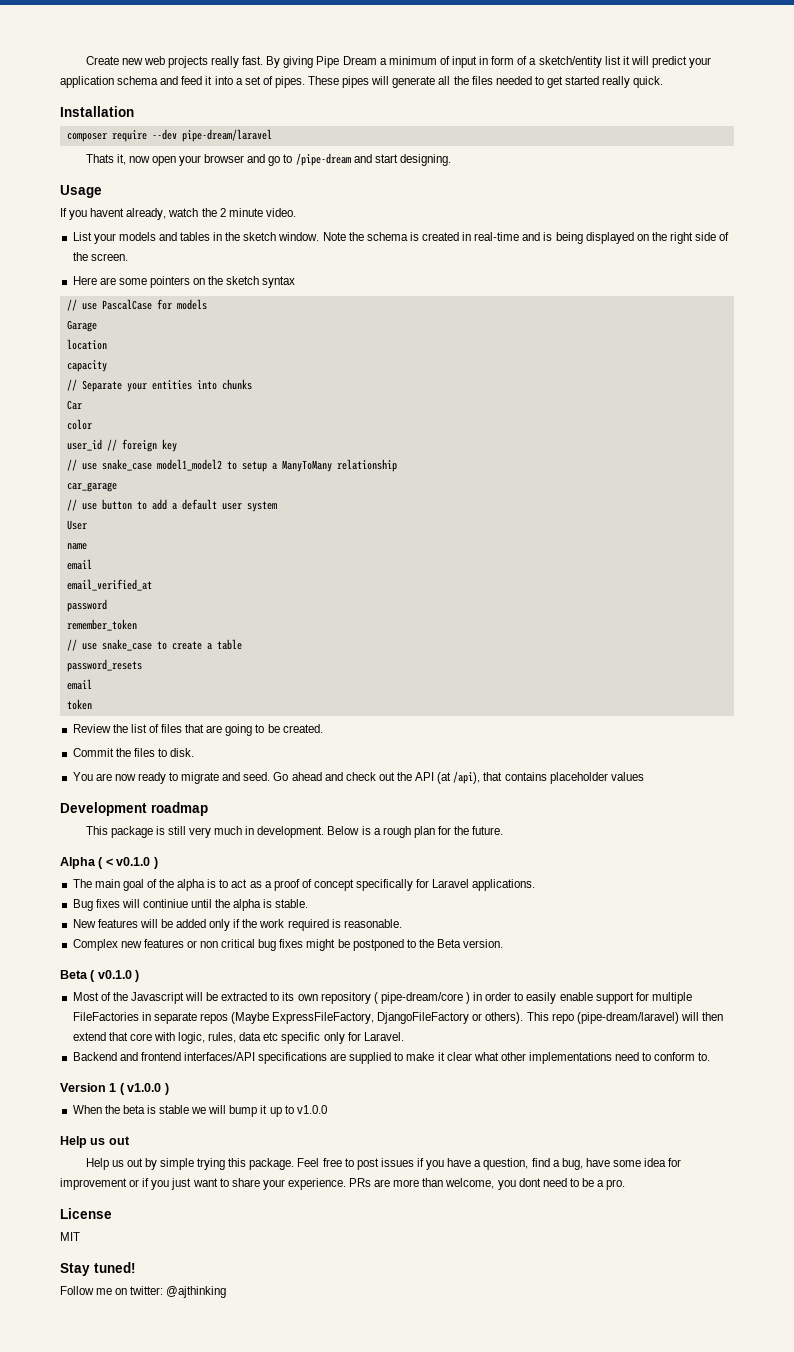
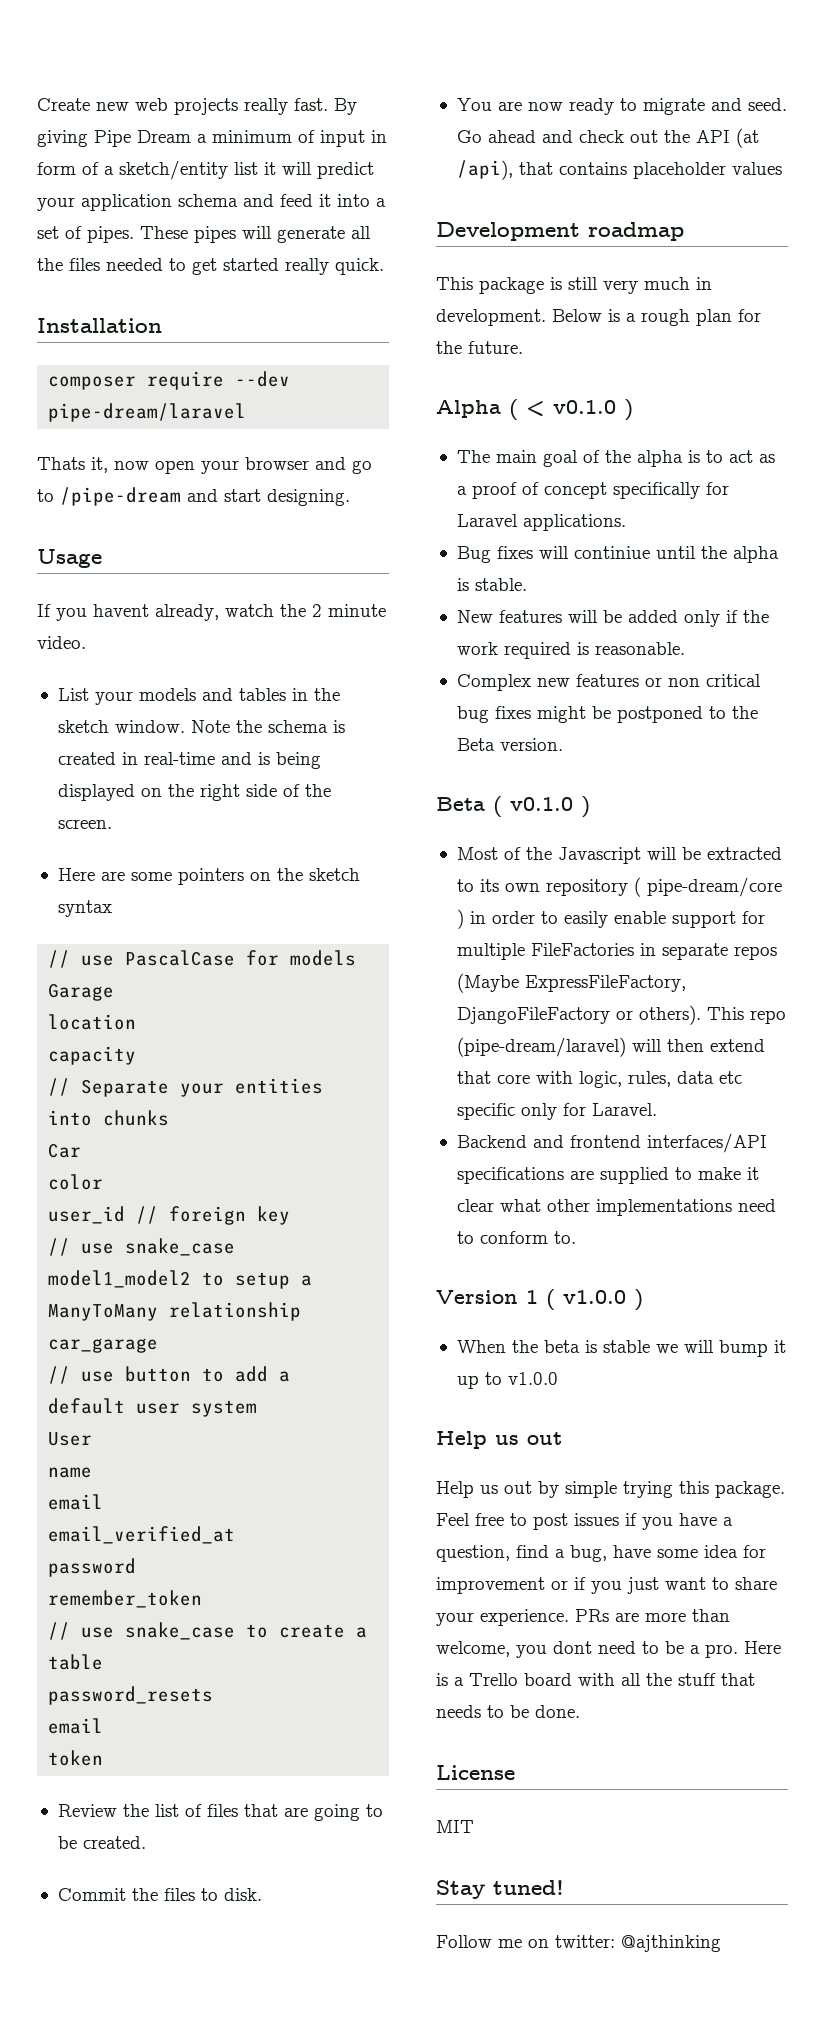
(626, 1184) none -> [744,1641,781,1654] [436,1673,755,1686] [436,1705,580,1718] Here is a Trello board with all the stuff that needs to be done.

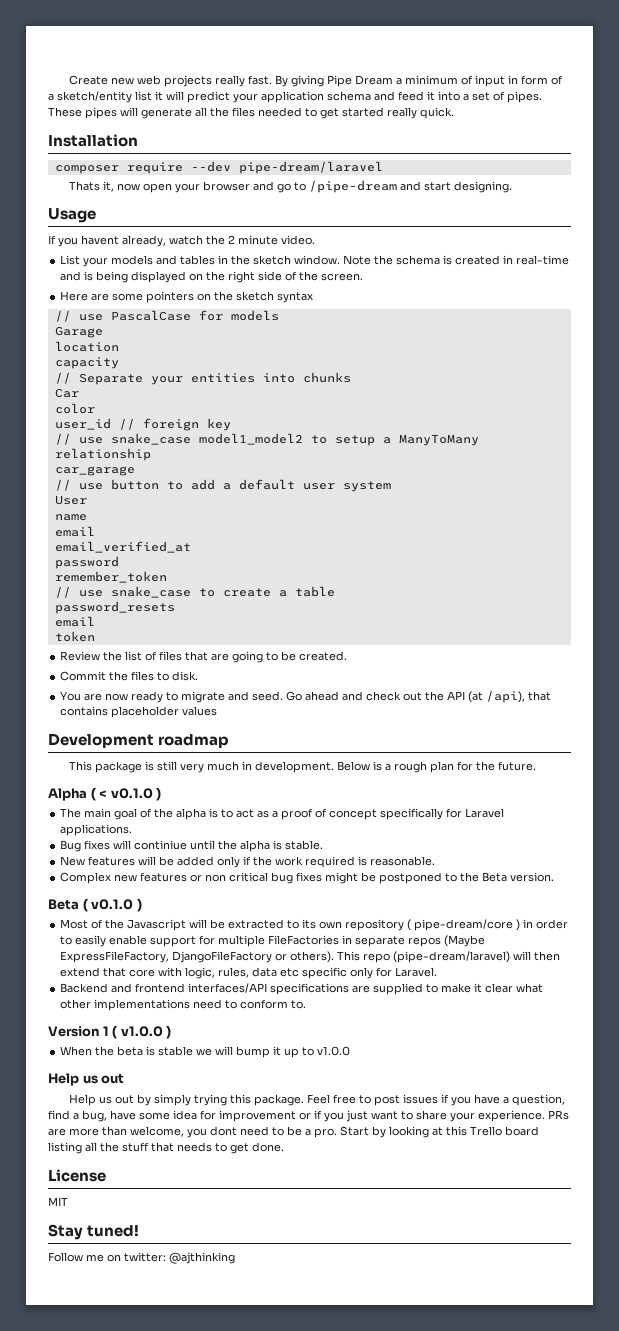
[565,1481,617,1498] simple -> [154,1094,192,1106] simply
[744,1641,781,1654] [436,1673,464,1686] Here is a -> [340,1126,467,1138] Start by looking at this
[578,1673,615,1686] with -> [48,1142,82,1154] listing
[510,1705,529,1718] be -> [230,1143,249,1154] get

